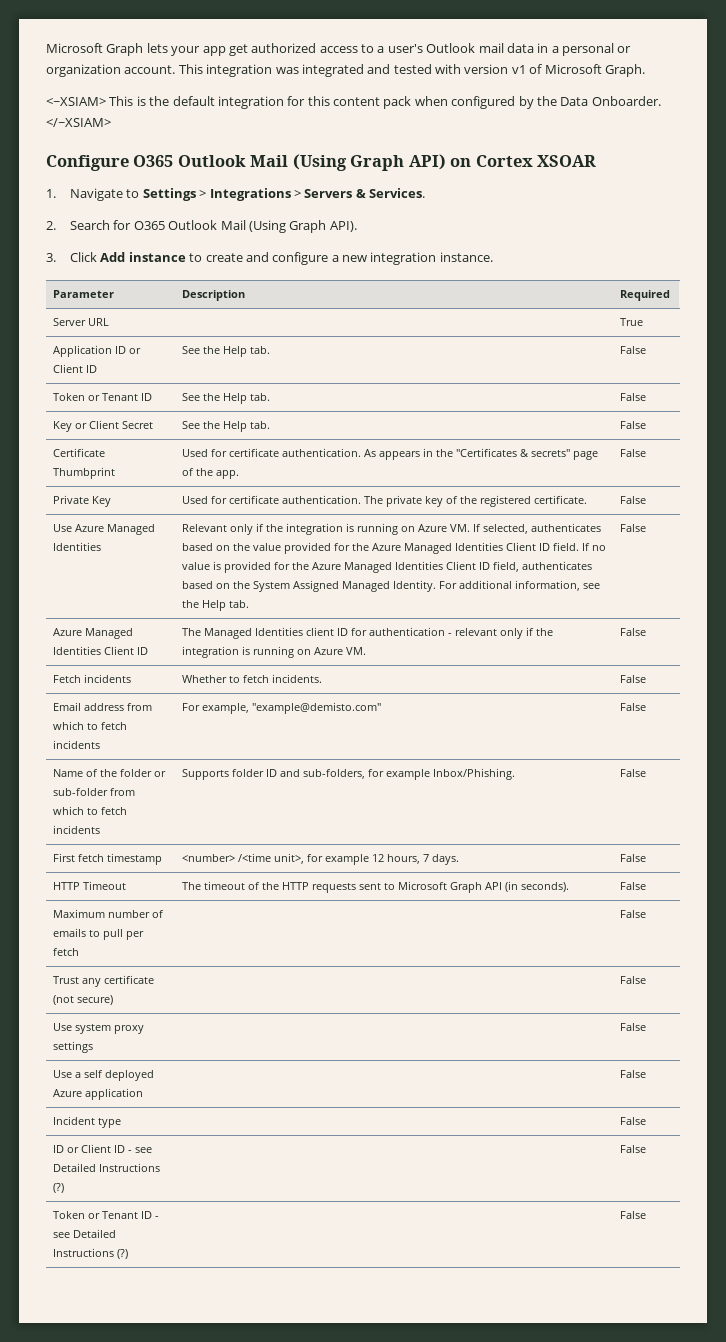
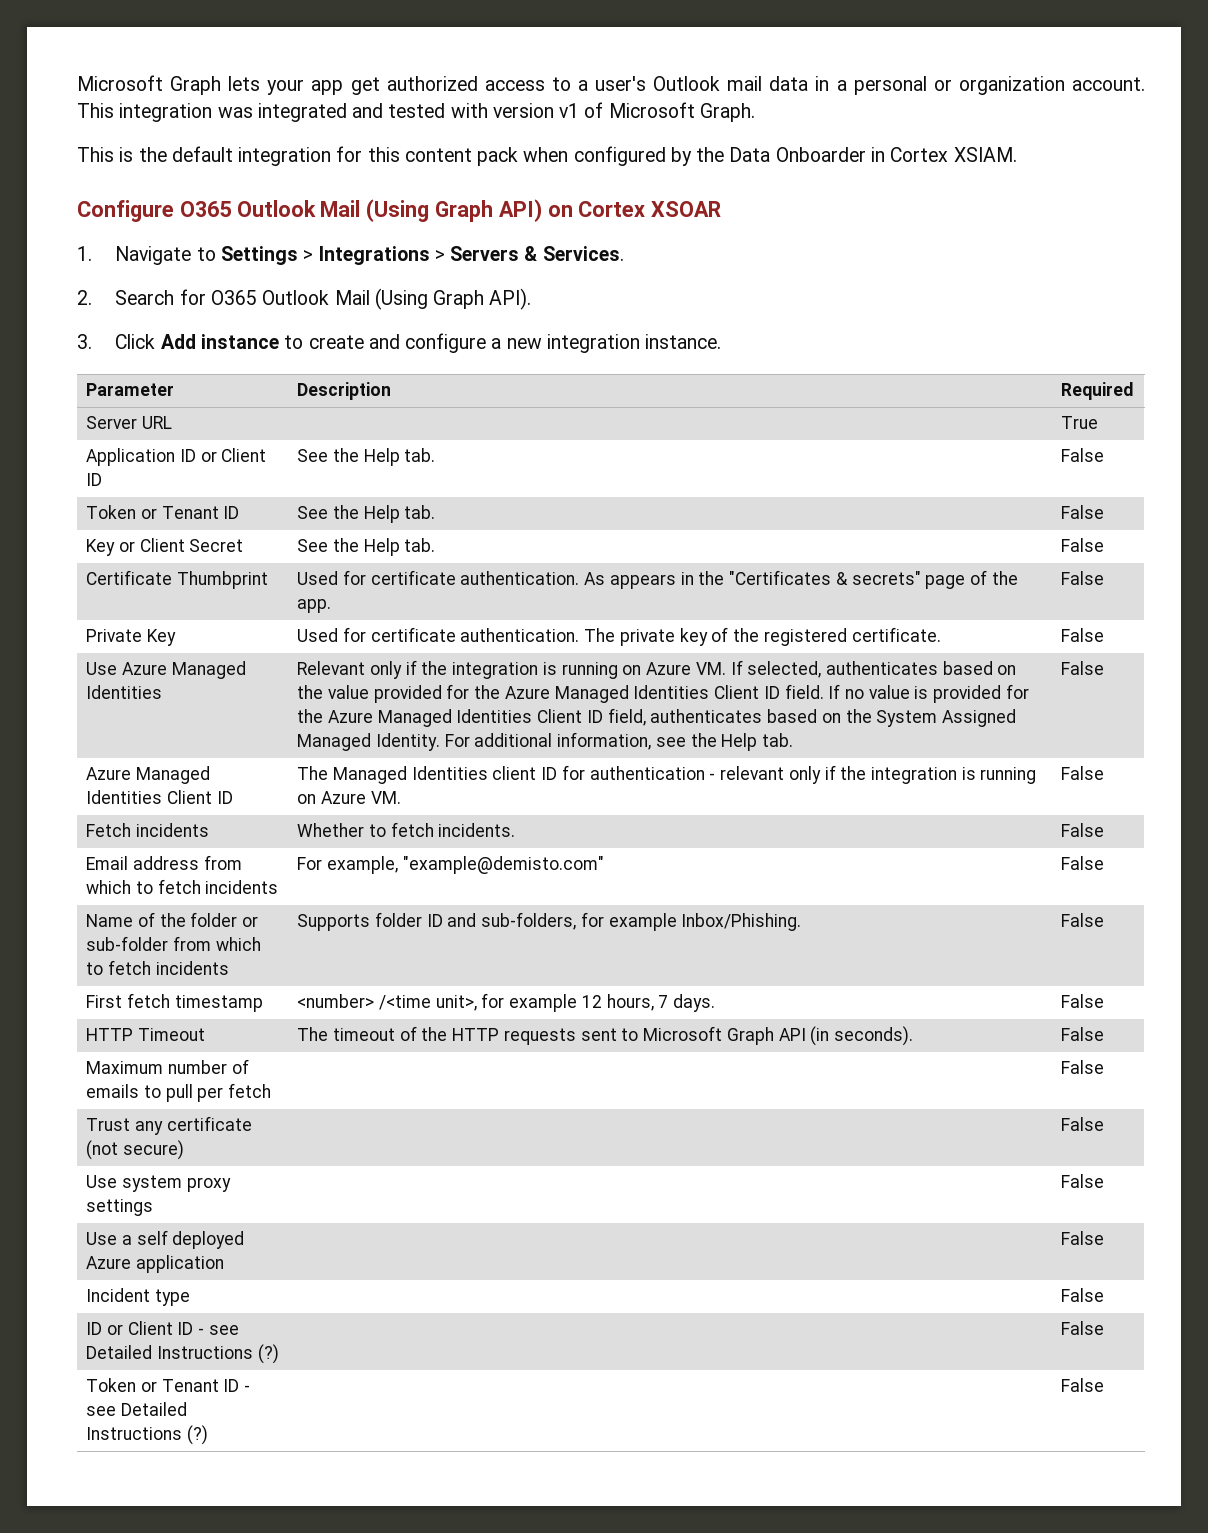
[46,97,106,106] <~XSIAM> -> (755, 112) none
[591,96,661,106] [46,118,111,127] Onboarder. </~XSIAM> -> [775,147,1017,162] Onboarder in Cortex XSIAM.

